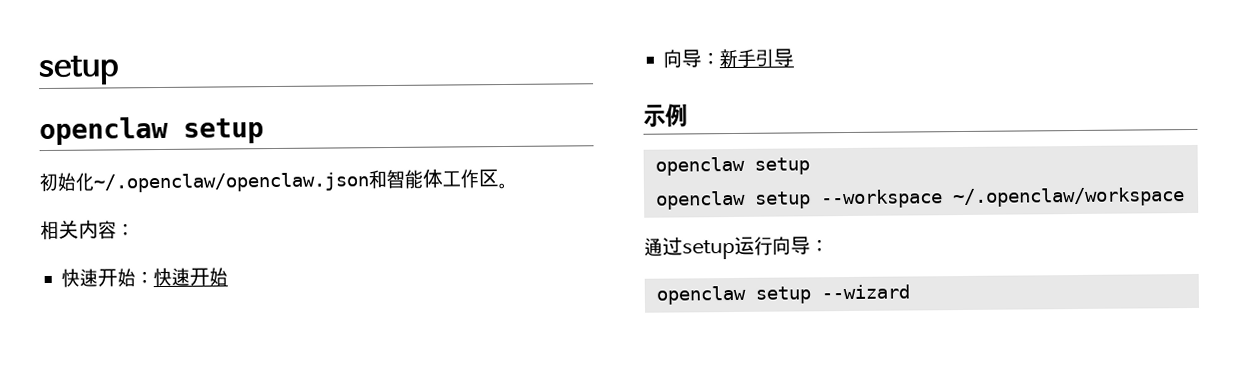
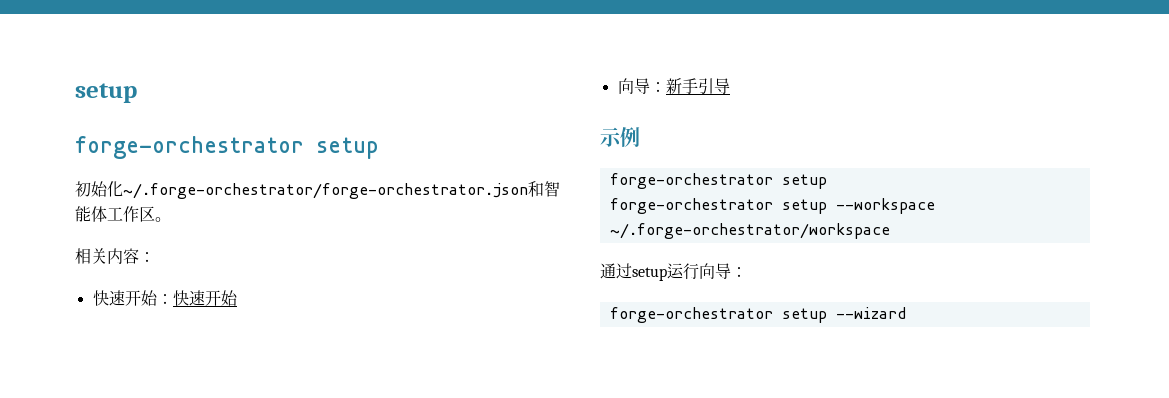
[38,55,119,86] [39,116,169,146] setup // openclaw -> [75,83,137,103] [75,136,304,159] setup // forge-orchestrator
[93,172,369,193] ~/.openclaw/openclaw.json -> [123,183,528,199] ~/.forge-orchestrator/forge-orchestrator.json
[654,156,810,176] [654,190,746,210] openclaw setup // openclaw -> [609,173,827,189] [609,198,773,214] forge-orchestrator setup // forge-orchestrator
[951,187,1185,208] ~/.openclaw/workspace -> [609,223,890,239] ~/.forge-orchestrator/workspace
[655,285,746,305] openclaw -> [609,307,773,323] forge-orchestrator

